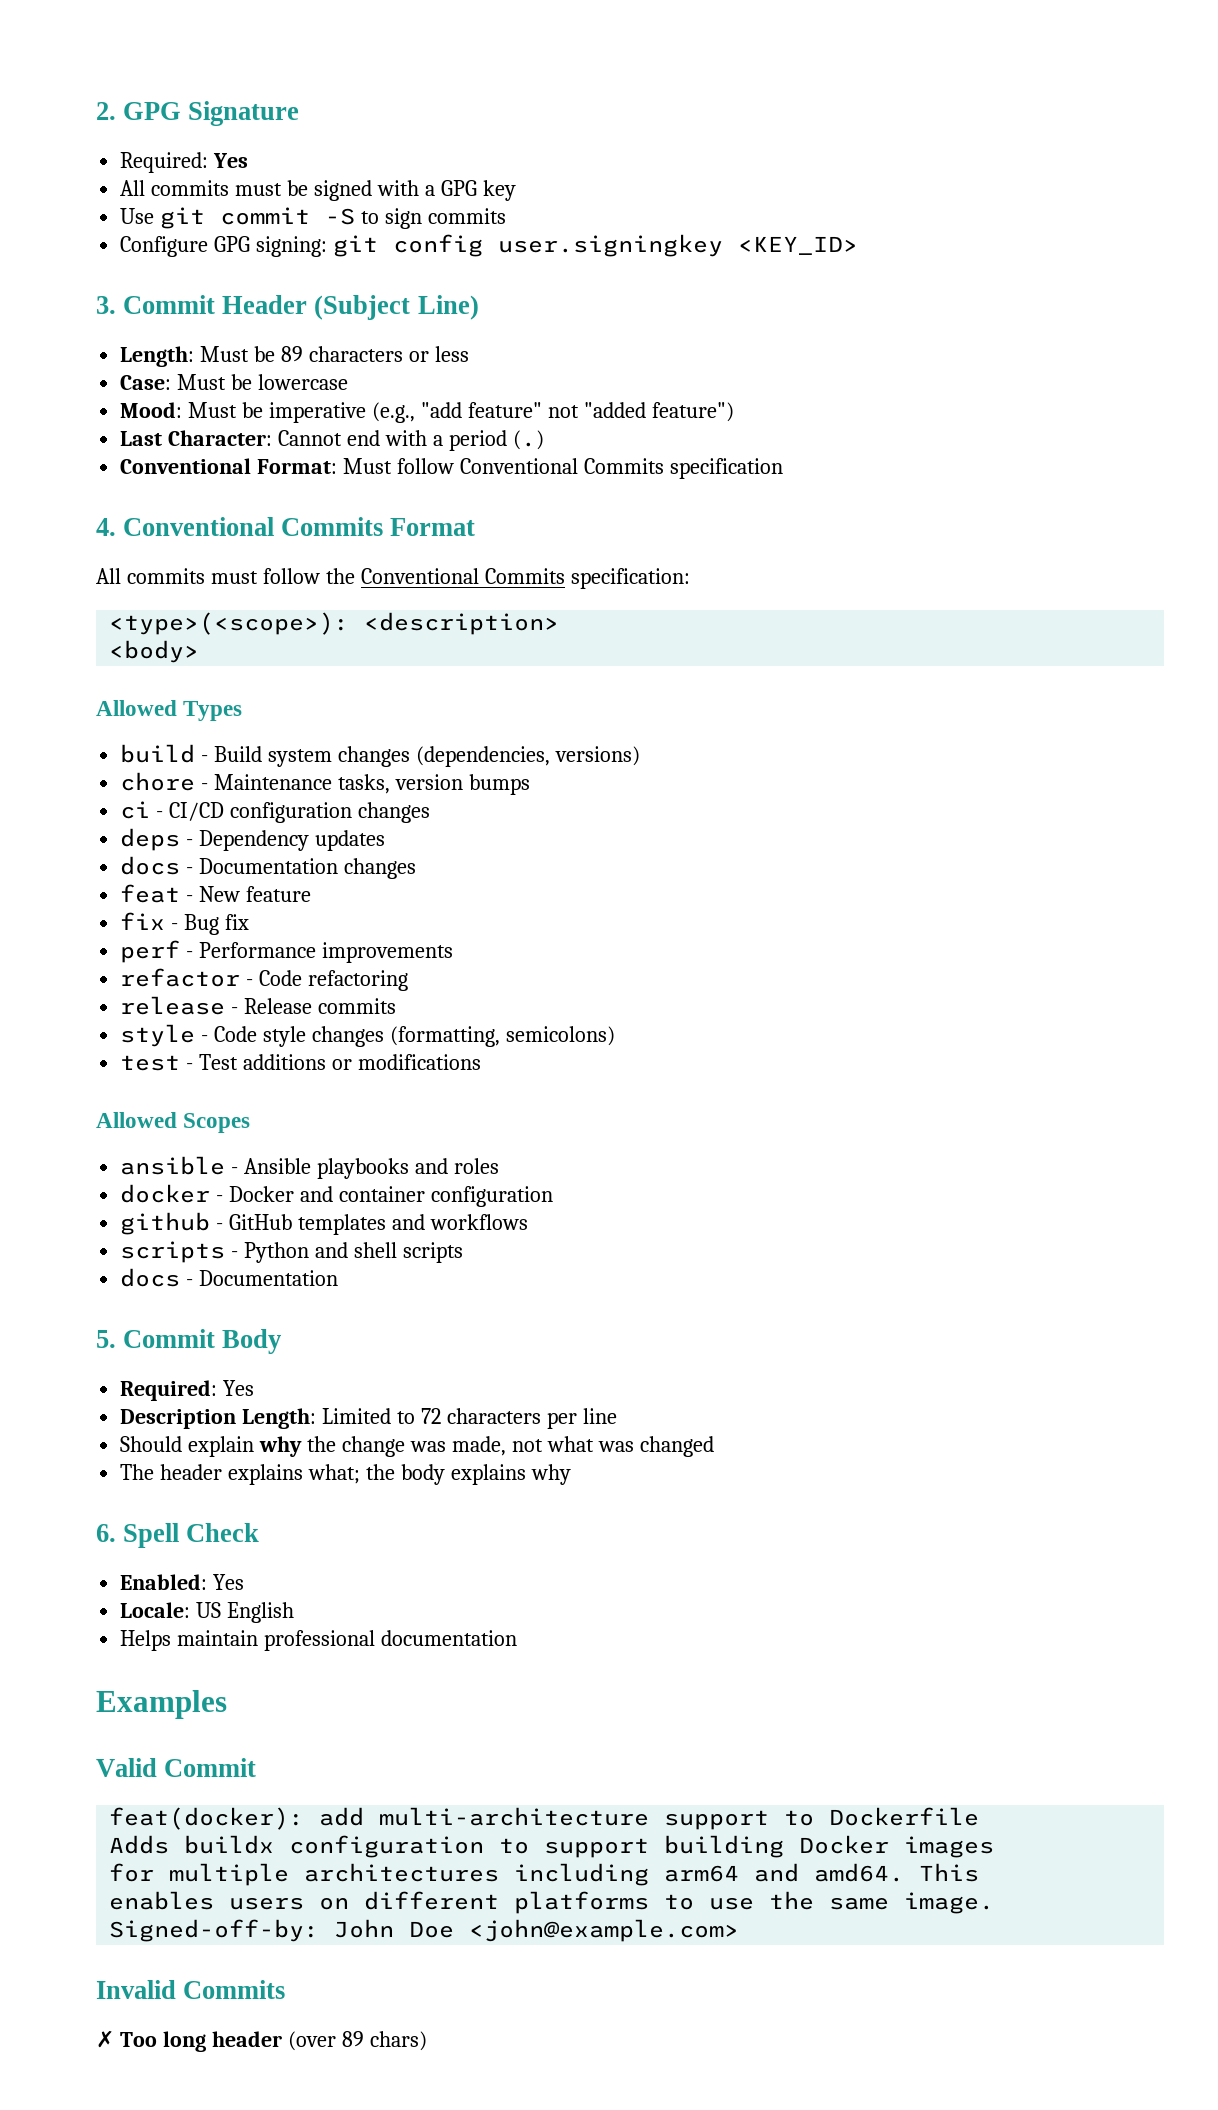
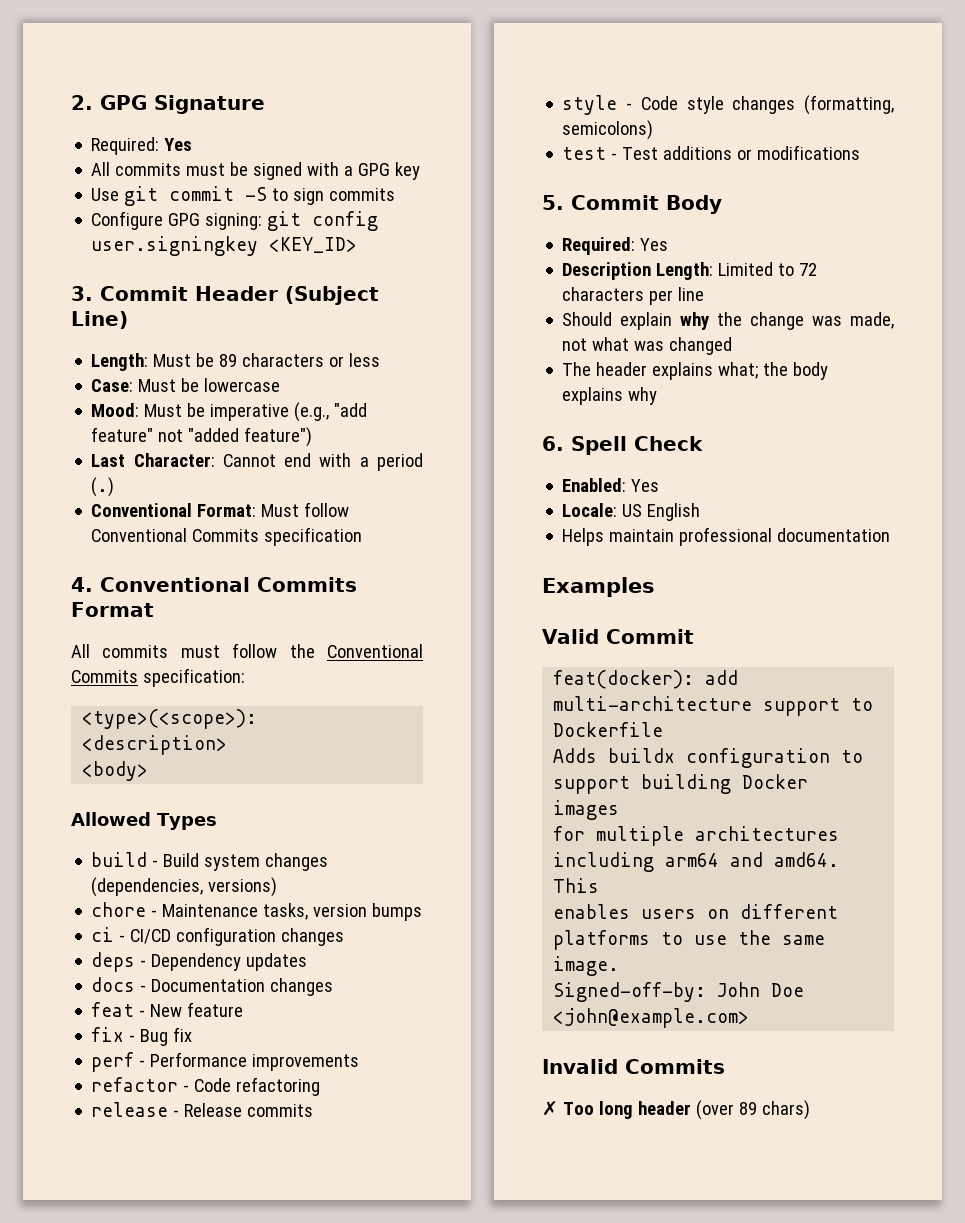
[96,1112,251,1133] [120,1156,499,1179] [120,1184,553,1207] [120,1212,528,1235] [120,1241,463,1263] [120,1268,339,1287] // Allowed Scopes // ansible - Ansible playbooks and roles // docker - Docker and container configuration // github - GitHub templates and workflows // scripts - Python and shell scripts // docs - Documentation -> (861, 152) none

